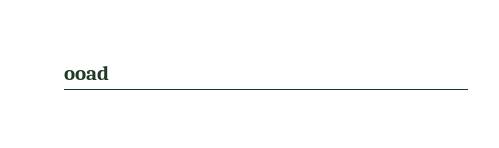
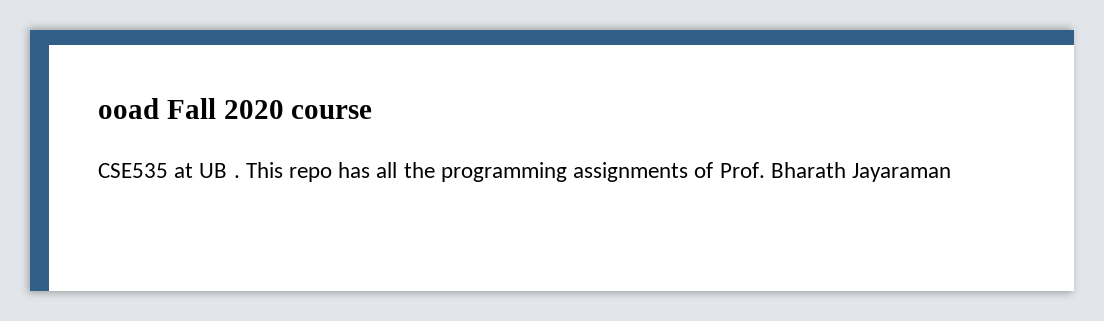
(109, 72) none -> [166,98,373,119] [98,162,951,182] Fall 2020 course // CSE535 at UB . This repo has all the programming assignments of Prof. Bharath Jayaraman

